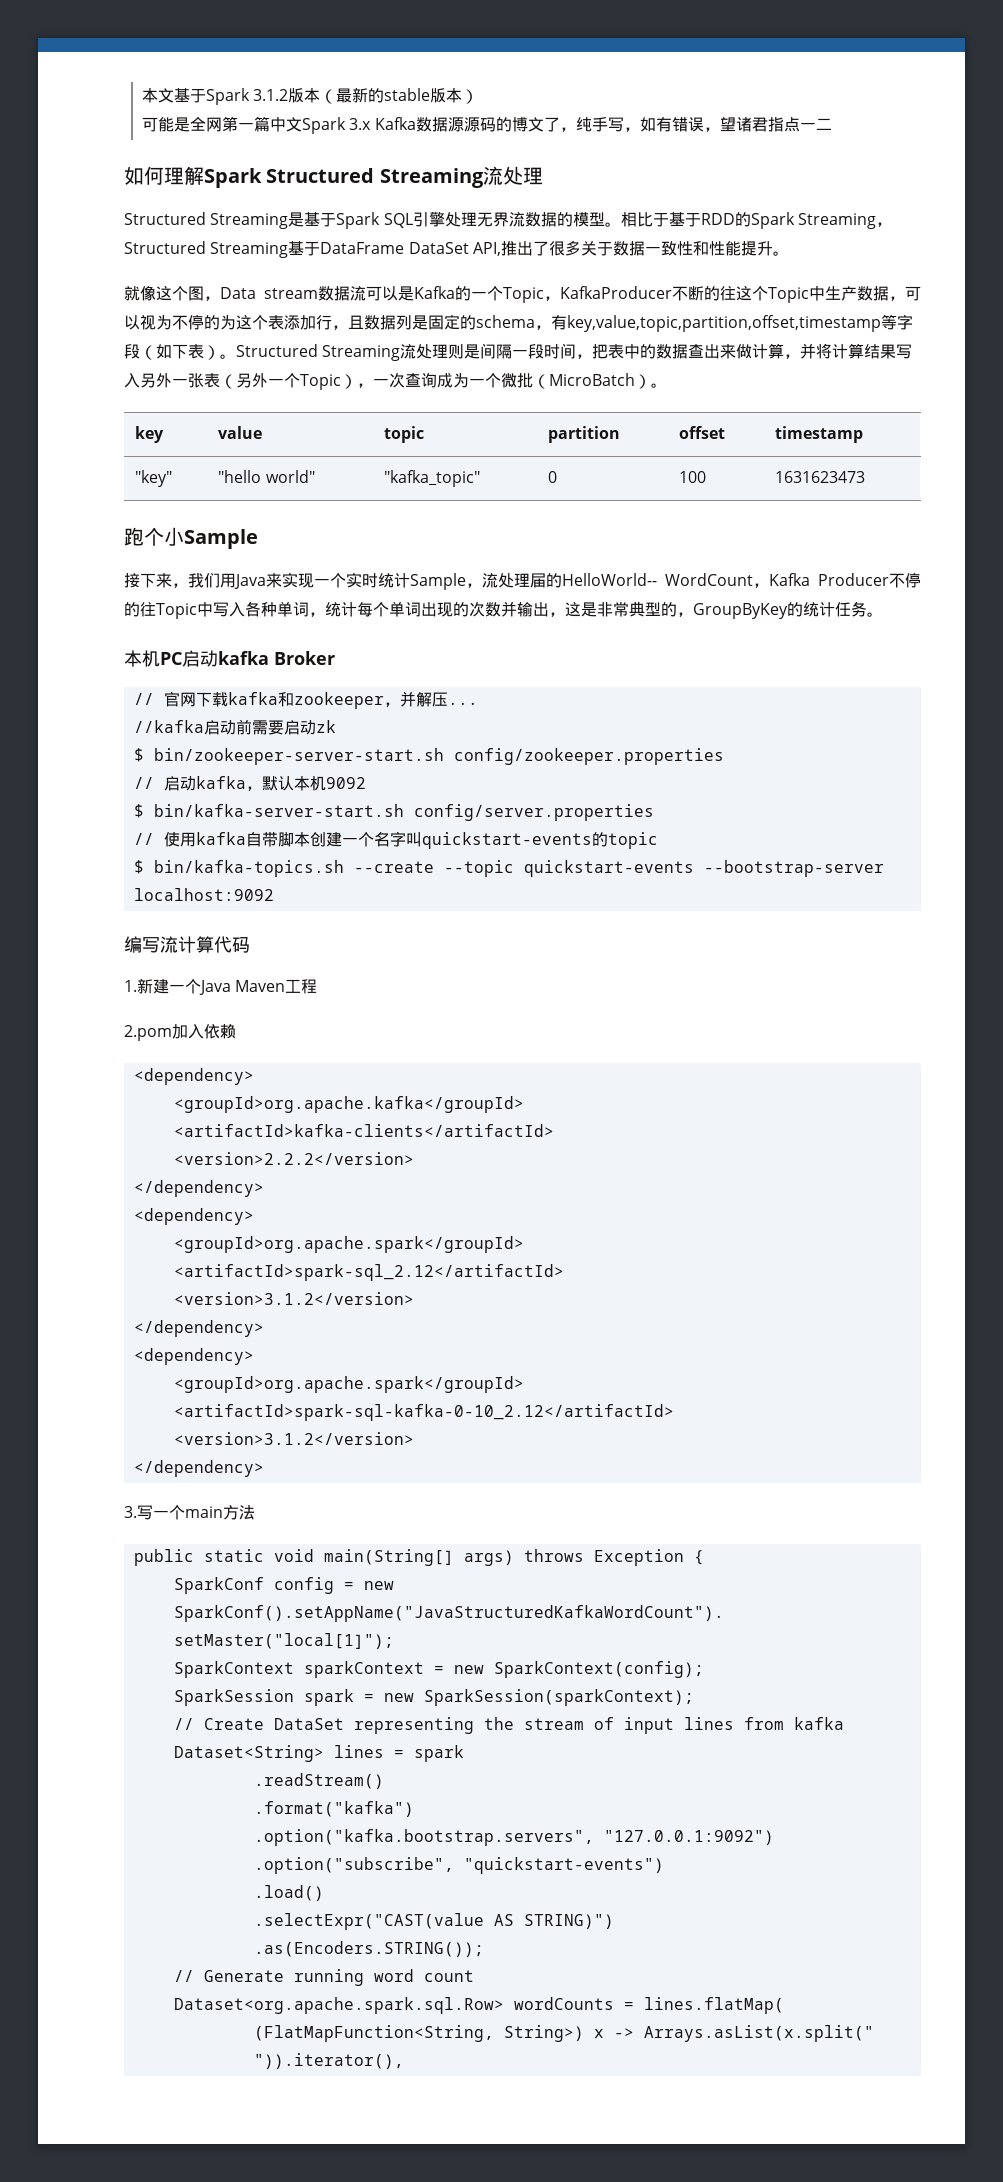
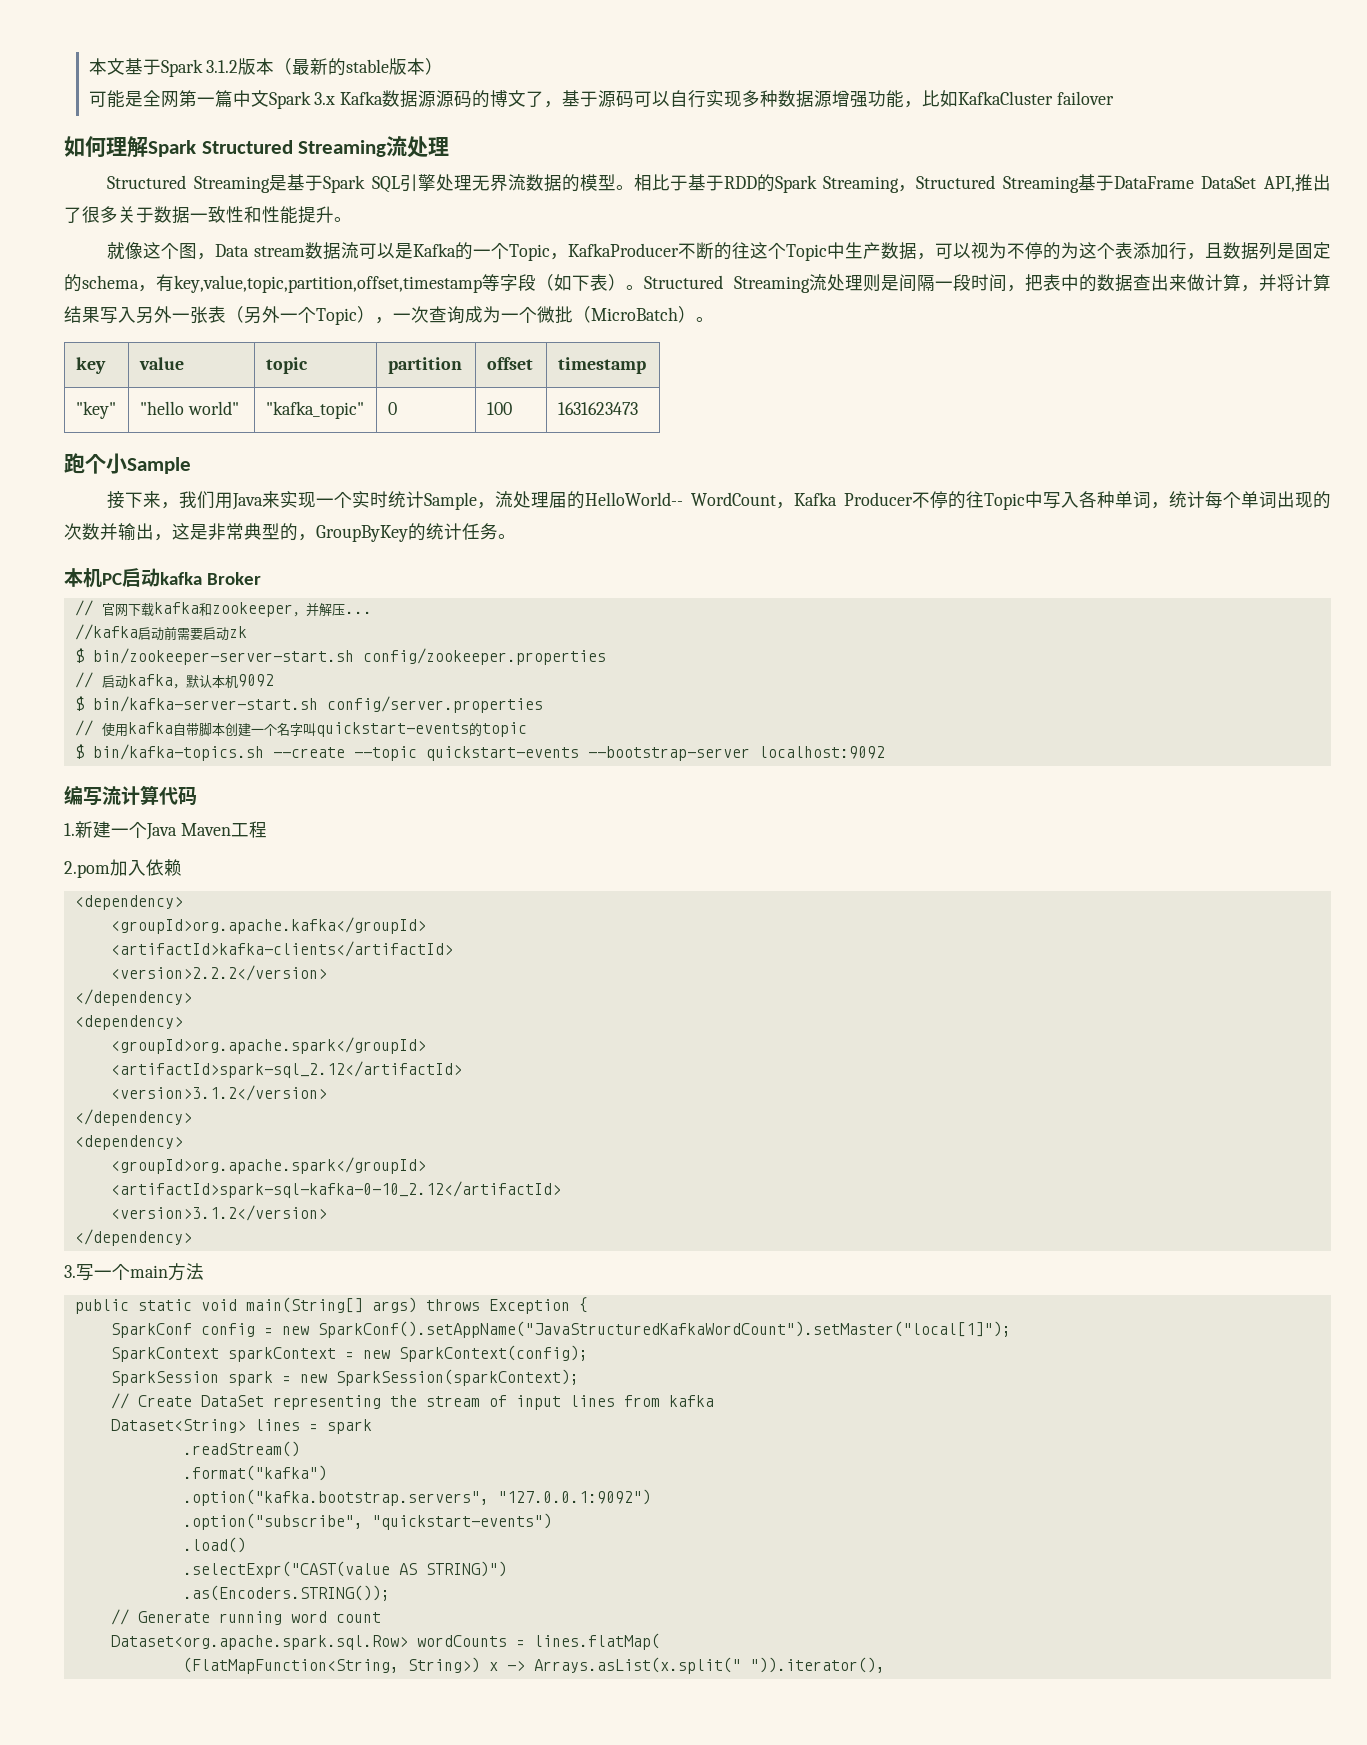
[575,116,832,132] 纯手写，如有错误，望诸君指点一二 -> [561,90,1114,108] 基于源码可以自行实现多种数据源增强功能，比如KafkaCluster failover

